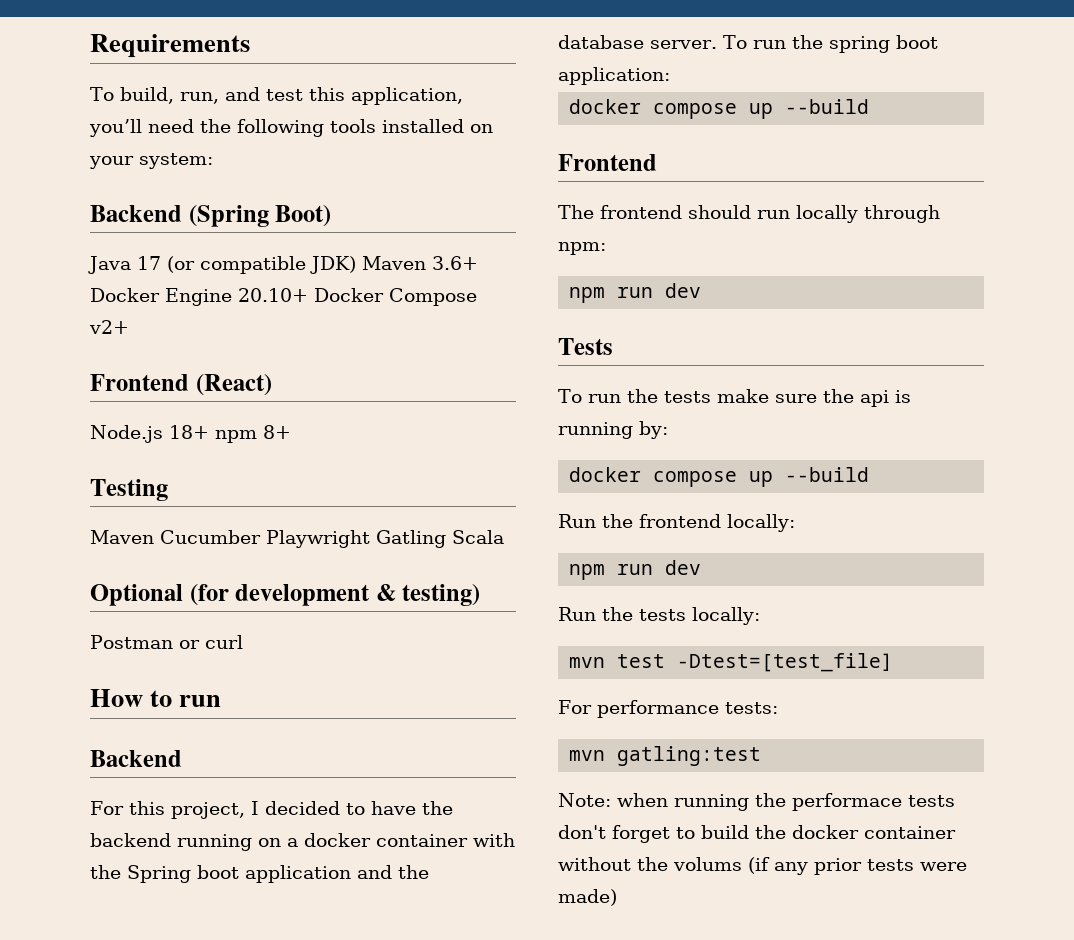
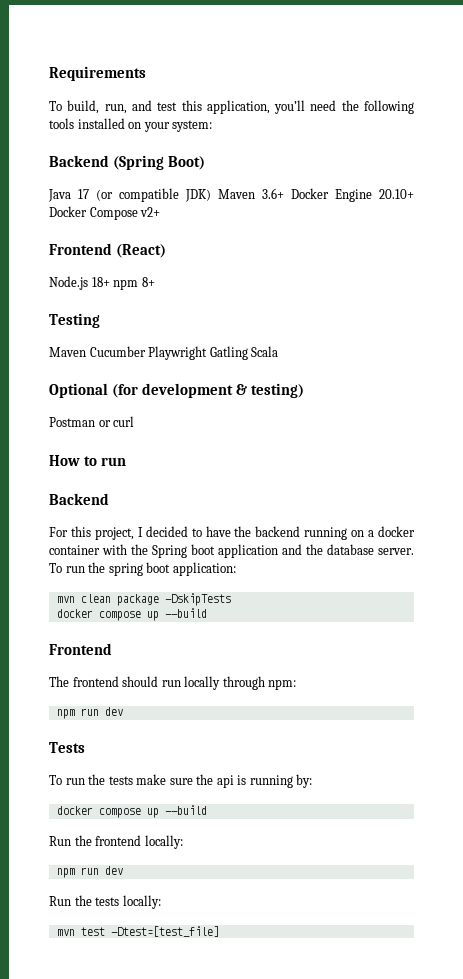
(670, 76) none -> [56,593,231,606] // mvn clean package -DskipTests
[558,700,778,718] [569,746,762,766] [558,793,955,811] [558,825,956,843] [558,857,967,875] [558,889,617,906] // For performance tests: // mvn gatling:test // Note: when running the performace tests don't forget to build the docker container without the volums (if any prior tests were made) -> (219, 931) none

